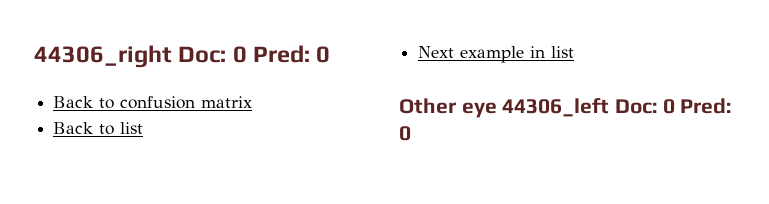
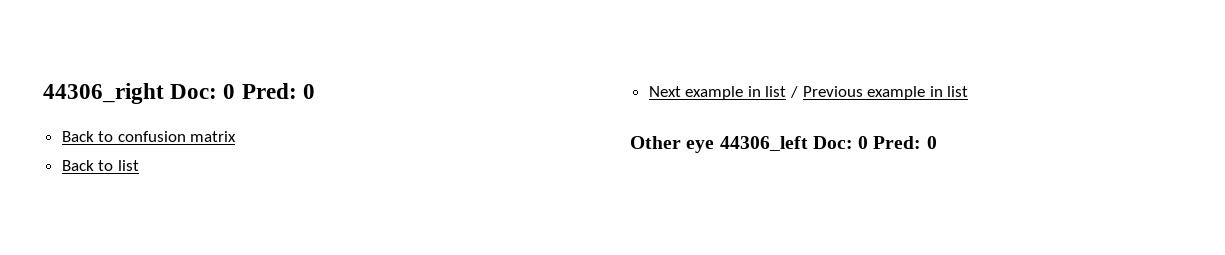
(575, 52) none -> [790,86,969,100] / Previous example in list

